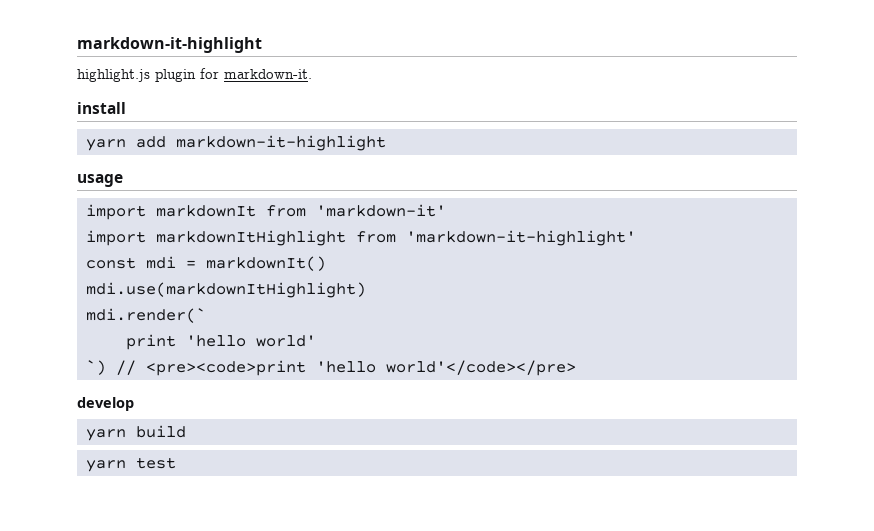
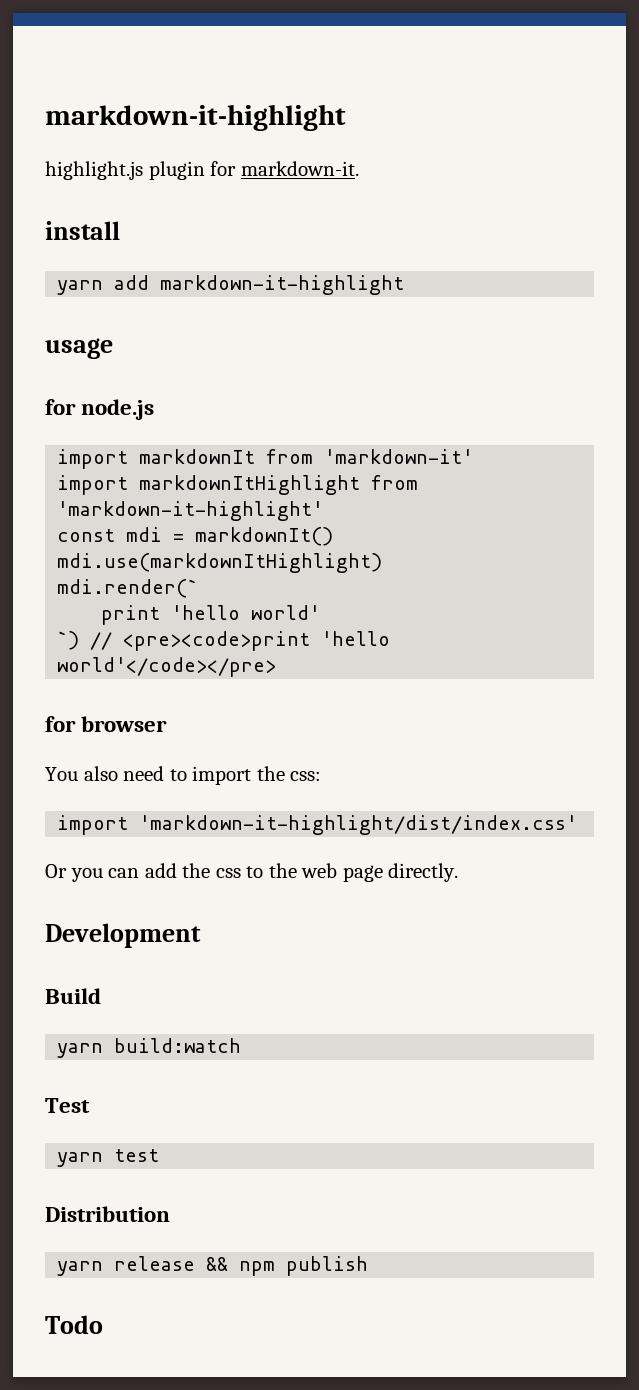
(123, 180) none -> [45,399,155,420] // for node.js
[77,397,134,411] [85,425,186,441] develop // yarn build -> [45,716,168,732] [45,766,322,785] [57,815,578,835] [45,863,459,882] [45,923,201,948] [45,988,101,1004] [57,1038,242,1058] [45,1098,90,1113] for browser // You also need to import the css: // import 'markdown-it-highlight/dist/index.css' // Or you can add the css to the web page directly. // Development // Build // yarn build:watch // Test
(176, 463) none -> [45,1206,170,1222] [57,1256,369,1276] [45,1315,103,1334] // Distribution // yarn release && npm publish // Todo

